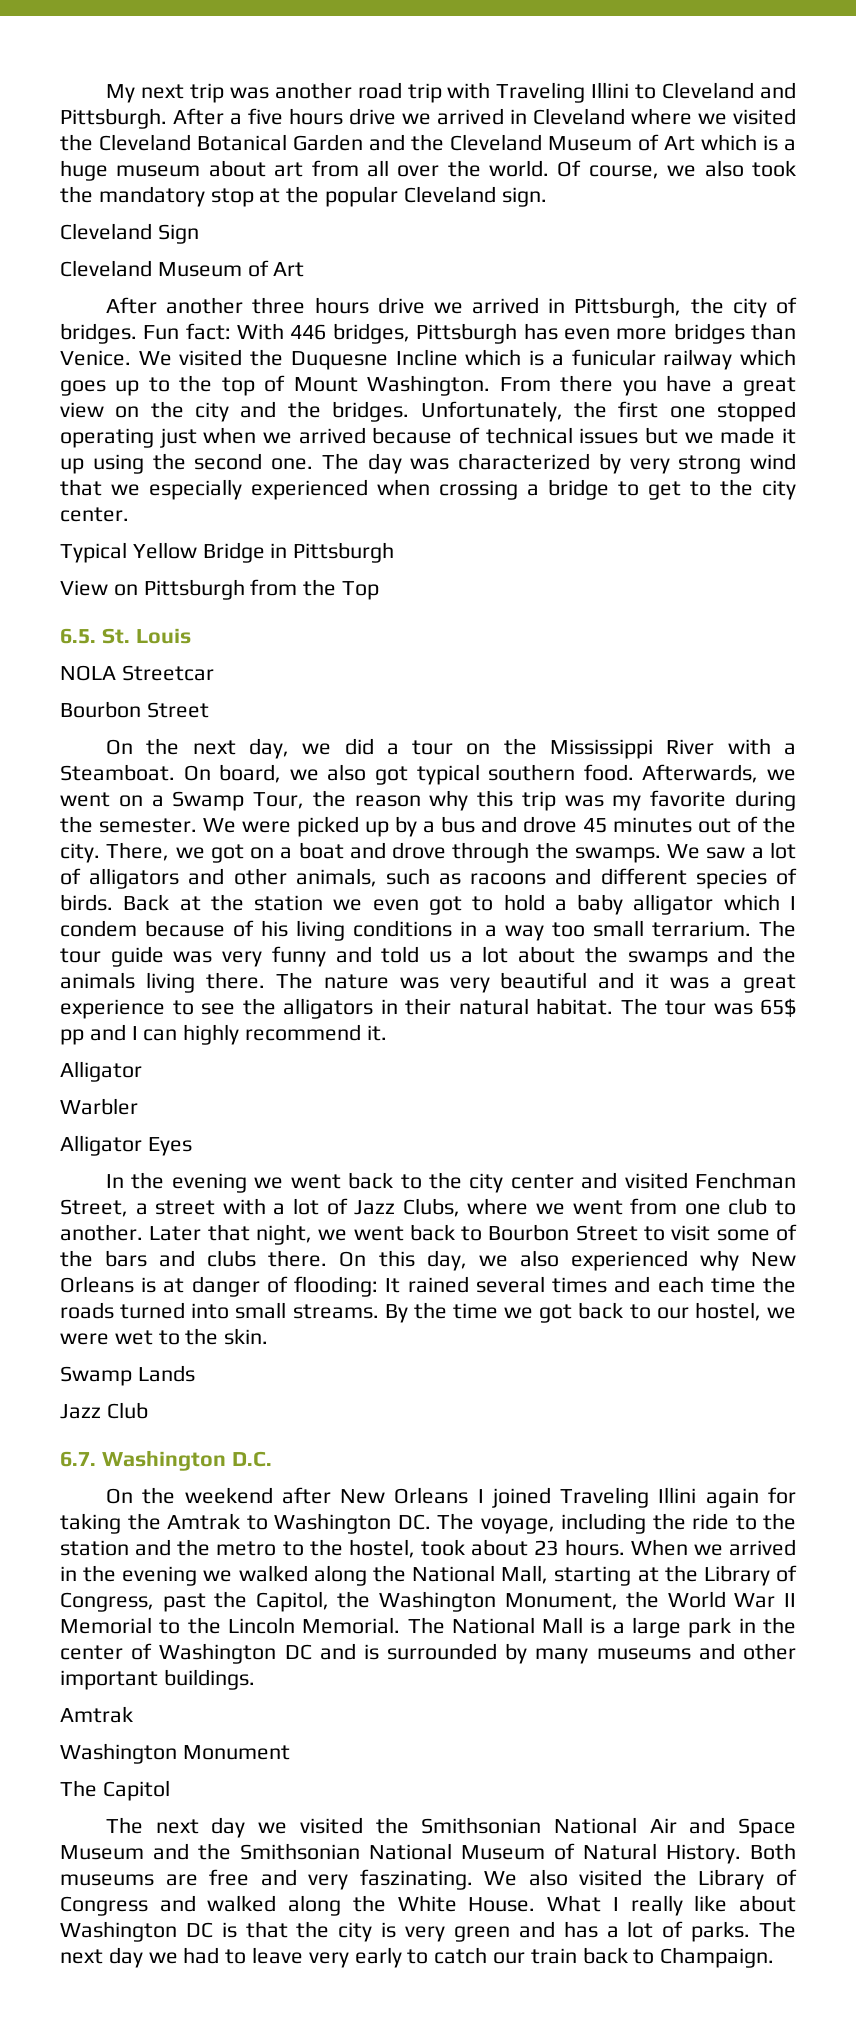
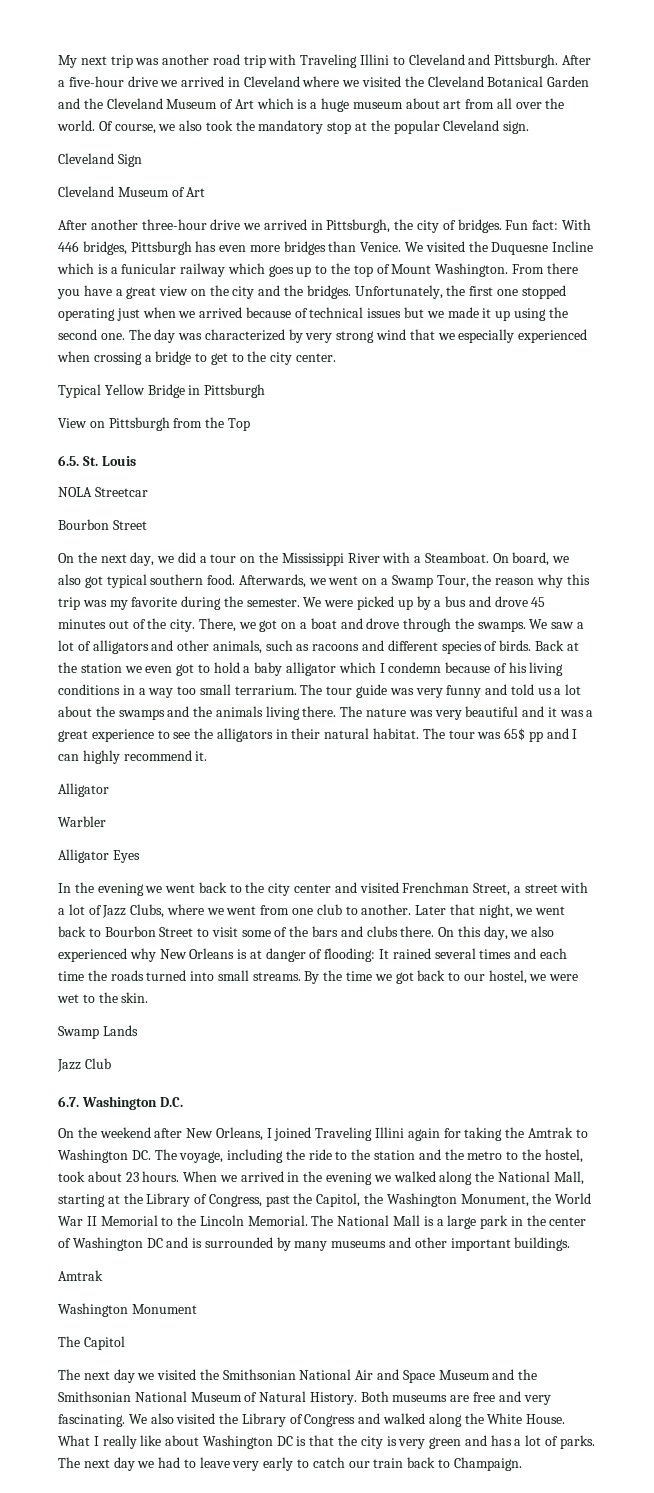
[248,108,343,125] five hours -> [68,76,124,87] five-hour
[252,297,369,314] three hours -> [141,219,207,230] three-hour
[60,920,137,937] condem -> [388,662,442,673] condemn
[694,1172,796,1189] Fenchman -> [402,882,470,893] Frenchman
[394,1487,469,1504] Orleans -> [215,1127,263,1141] Orleans,
[359,1869,473,1890] faszinating. -> [58,1414,125,1427] fascinating.

